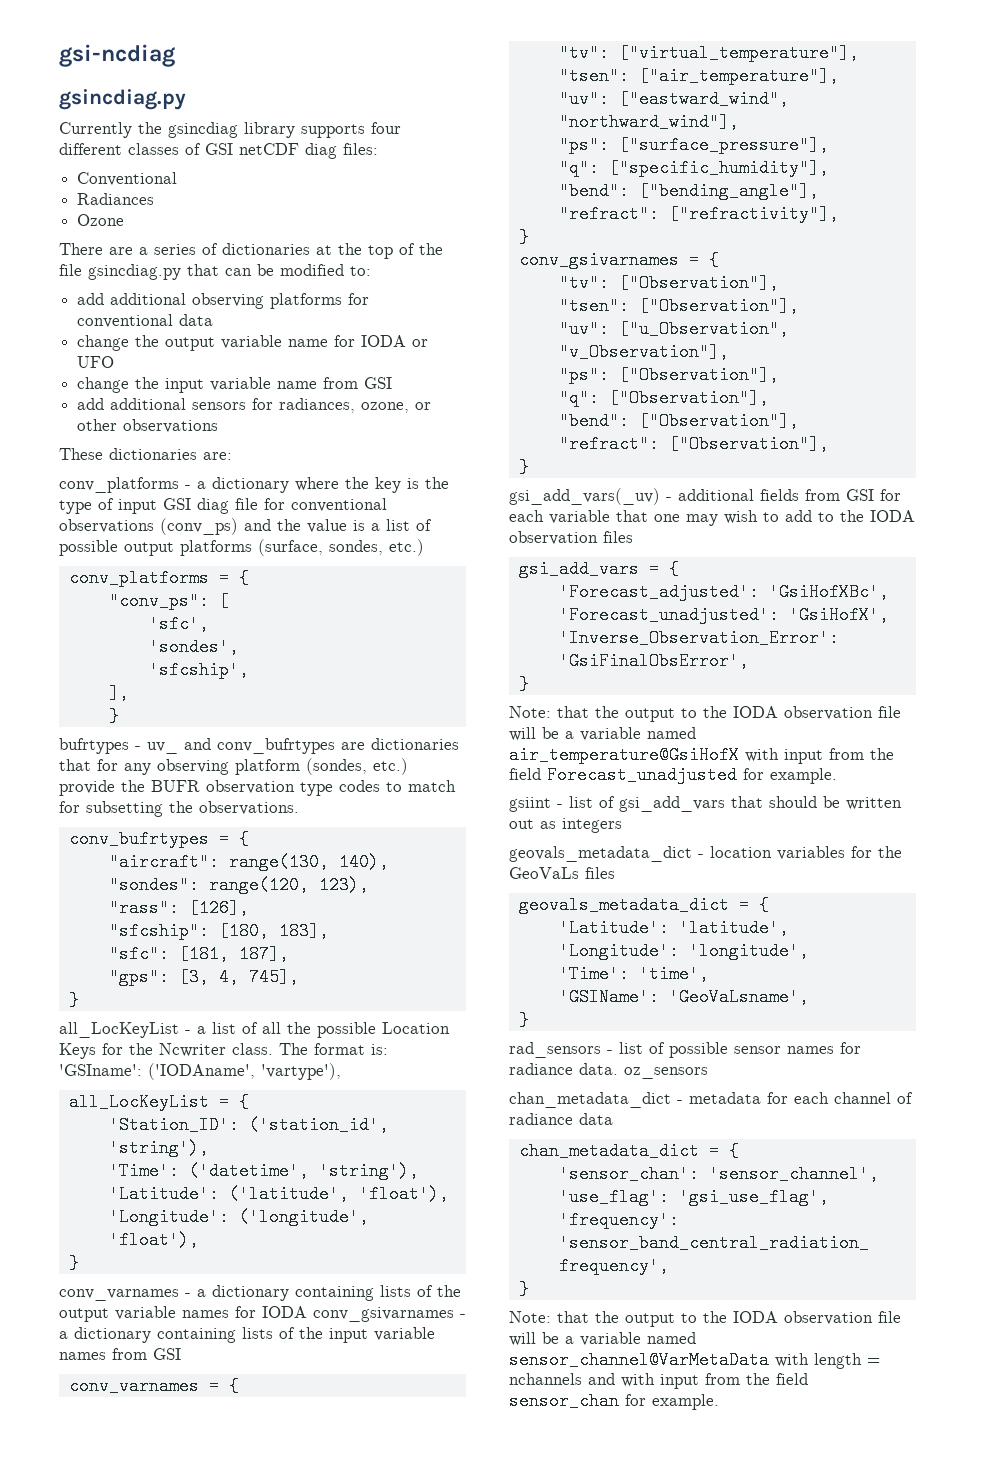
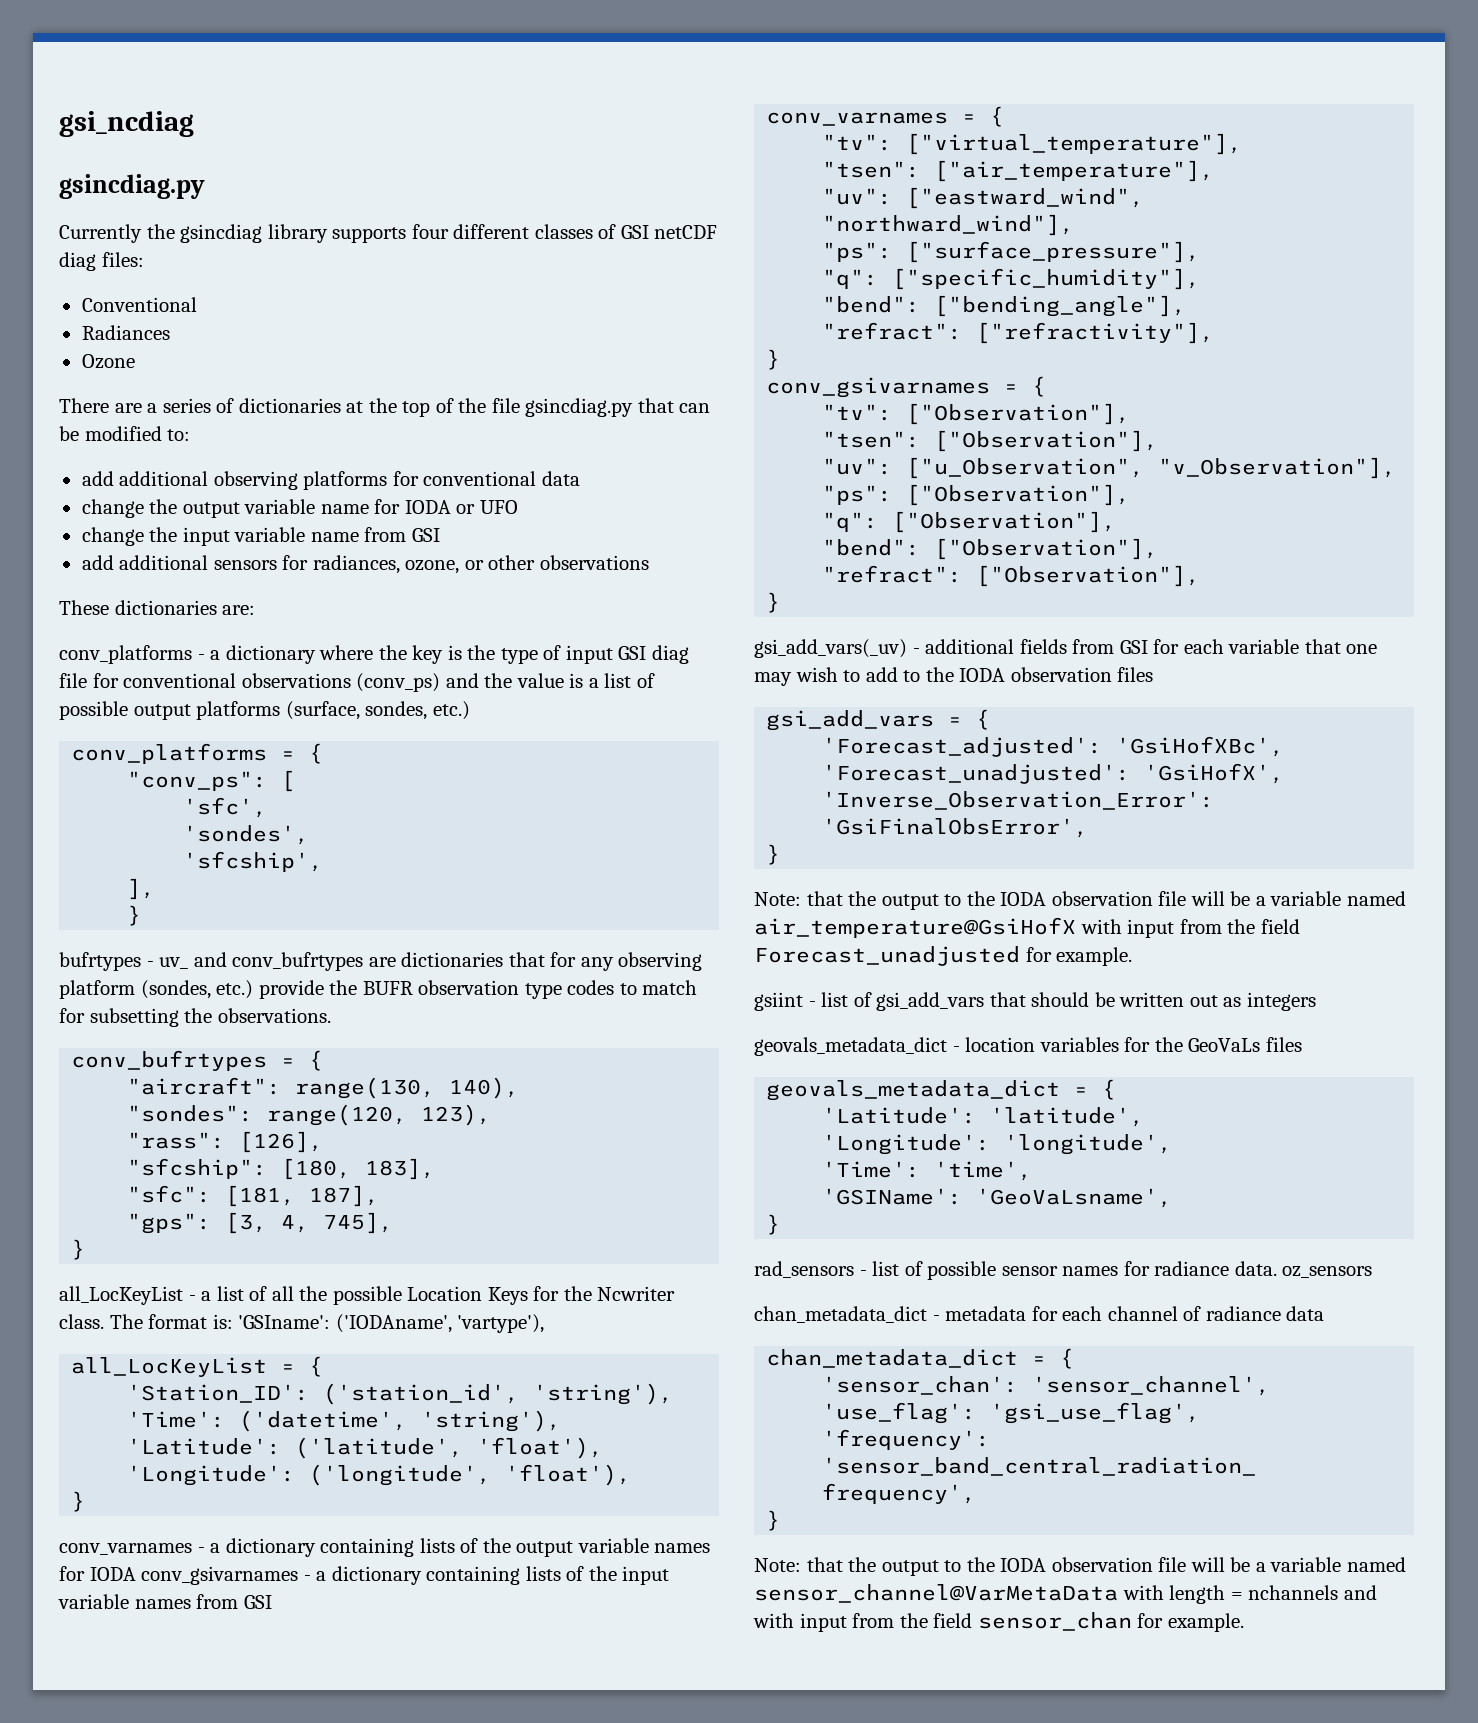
[59,44,175,67] gsi-ncdiag -> [59,111,194,137] gsi_ncdiag

